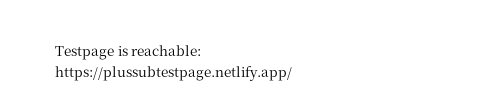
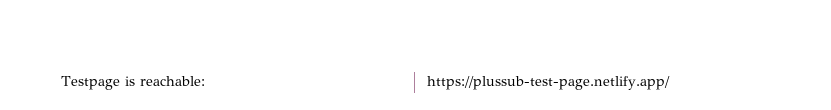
[55,66,292,81] https://plussubtestpage.netlify.app/ -> [427,76,670,90] https://plussub-test-page.netlify.app/

